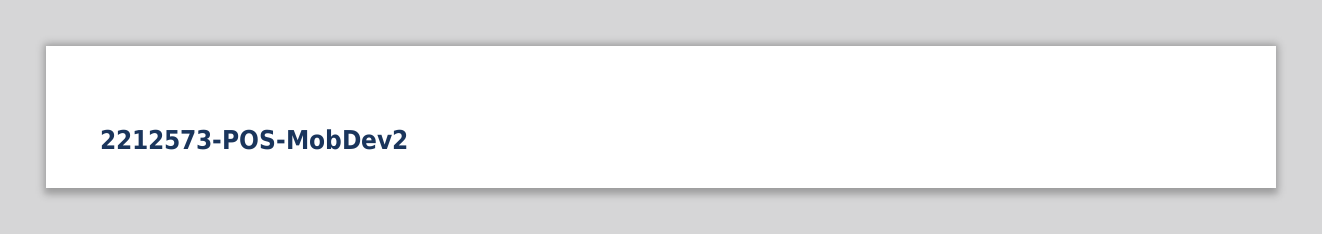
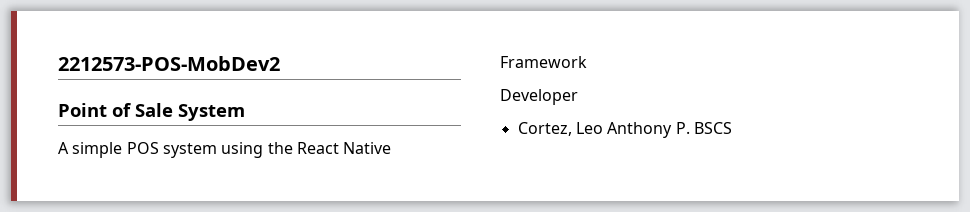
(408, 139) none -> [58,103,245,121] [58,142,392,158] [500,56,587,68] [500,89,578,105] [517,122,732,138] // Point of Sale System // A simple POS system using the React Native Framework // Developer // Cortez, Leo Anthony P. BSCS

